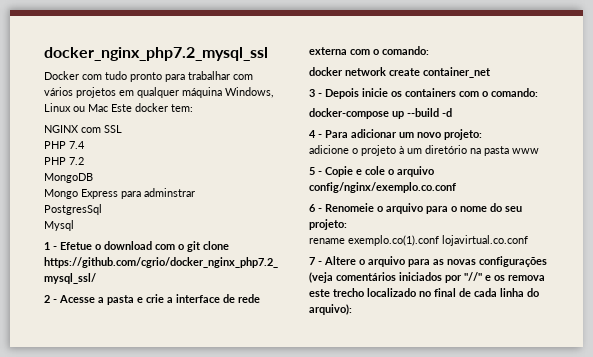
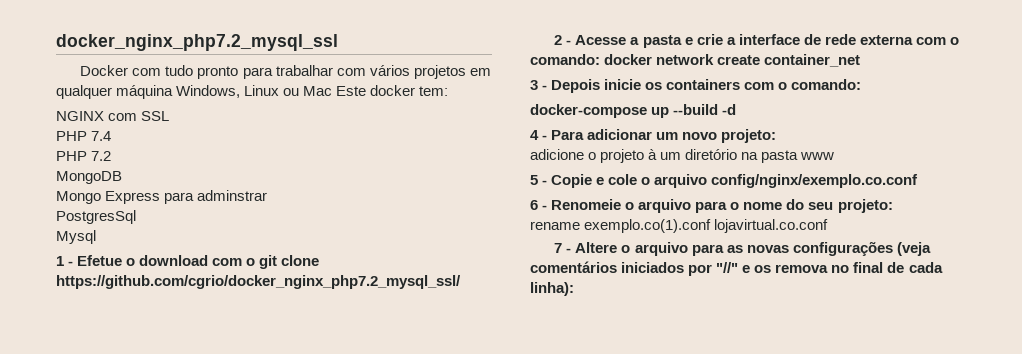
(429, 50) // -> (600, 59) none
[309,288,416,297] este trecho localizado -> (829, 268) none
[500,288,539,297] [309,304,352,315] linha do arquivo): -> [530,282,574,296] linha):

